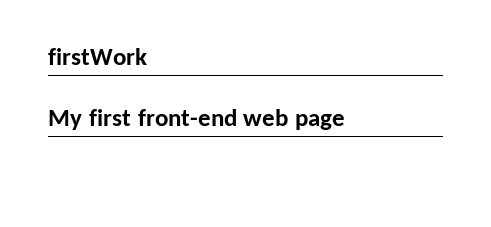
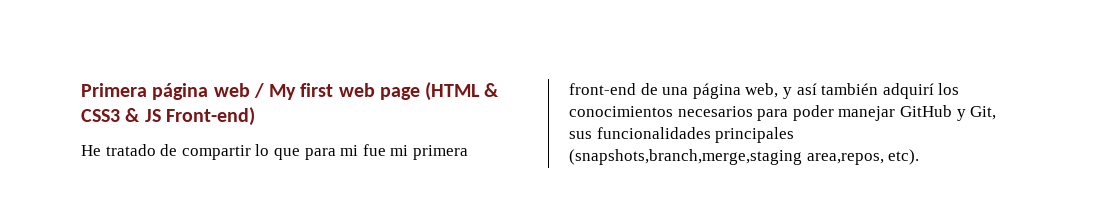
[48,48,147,65] firstWork // -> [81,83,264,100] Primera página web /
[137,109,237,126] front-end -> (334, 90) none
(345, 122) none -> [425,82,500,101] [81,107,255,126] [81,144,468,160] [569,83,960,99] [569,105,997,121] [569,127,795,143] [569,149,920,165] (HTML & CSS3 & JS Front-end) // He tratado de compartir lo que para mi fue mi primera front-end de una página web, y así también adquirí los conocimientos necesarios para poder manejar GitHub y Git, sus funcionalidades principales (snapshots,branch,merge,staging area,repos, etc).

